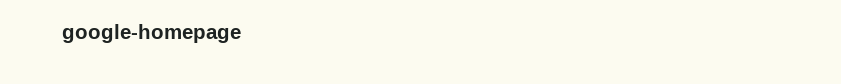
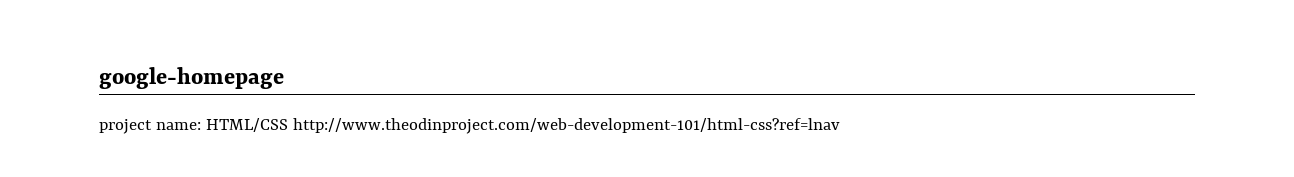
(241, 33) none -> [99,118,840,134] // project name: HTML/CSS http://www.theodinproject.com/web-development-101/html-css?ref=lnav

